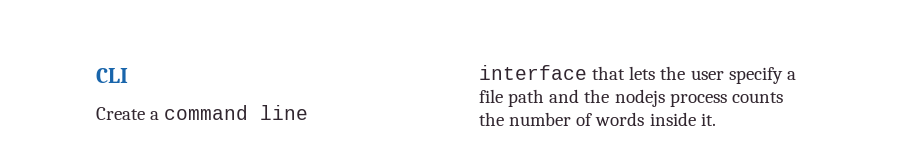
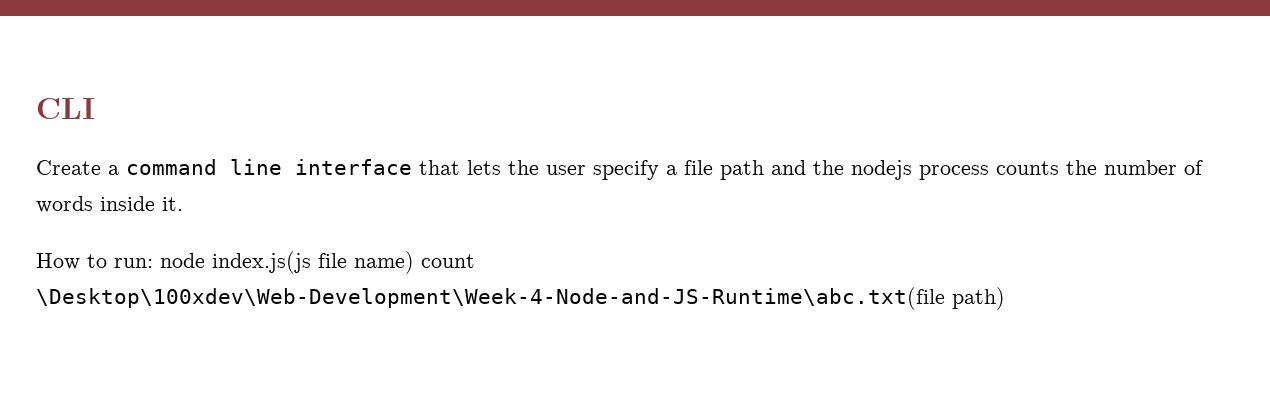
(716, 119) none -> [36,251,475,274] [36,287,1005,310] // How to run: node index.js(js file name) count \Desktop\100xdev\Web-Development\Week-4-Node-and-JS-Runtime\abc.txt(file path)

